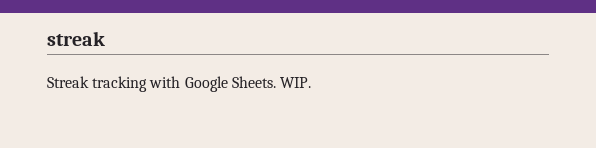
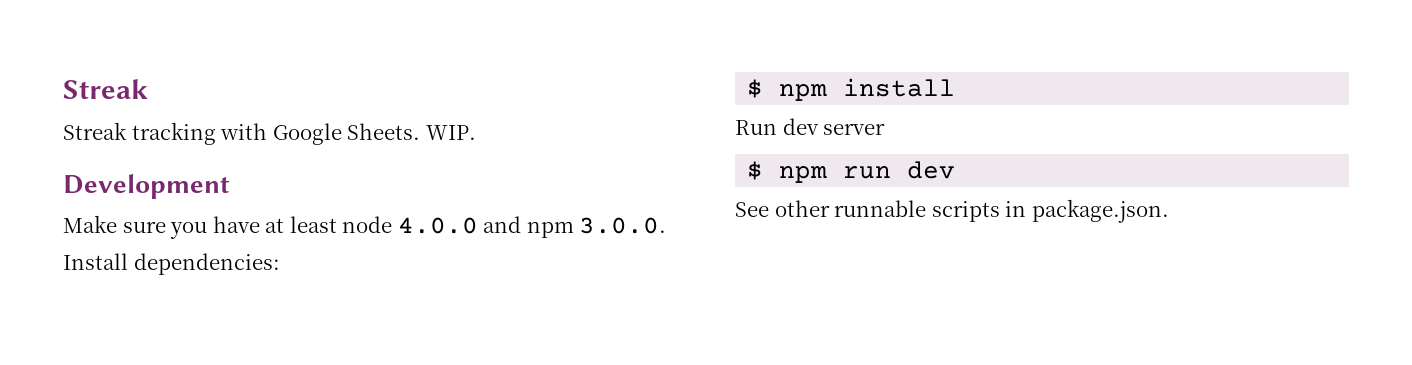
[47,31,105,46] streak -> [63,79,148,99] Streak
(311, 82) none -> [63,174,230,199] [63,215,667,239] [63,253,280,275] [747,78,956,101] [735,118,886,135] [747,161,956,183] [735,199,1169,223] // Development // Make sure you have at least node 4.0.0 and npm 3.0.0. // Install dependencies: // $ npm install // Run dev server // $ npm run dev // See other runnable scripts in package.json.

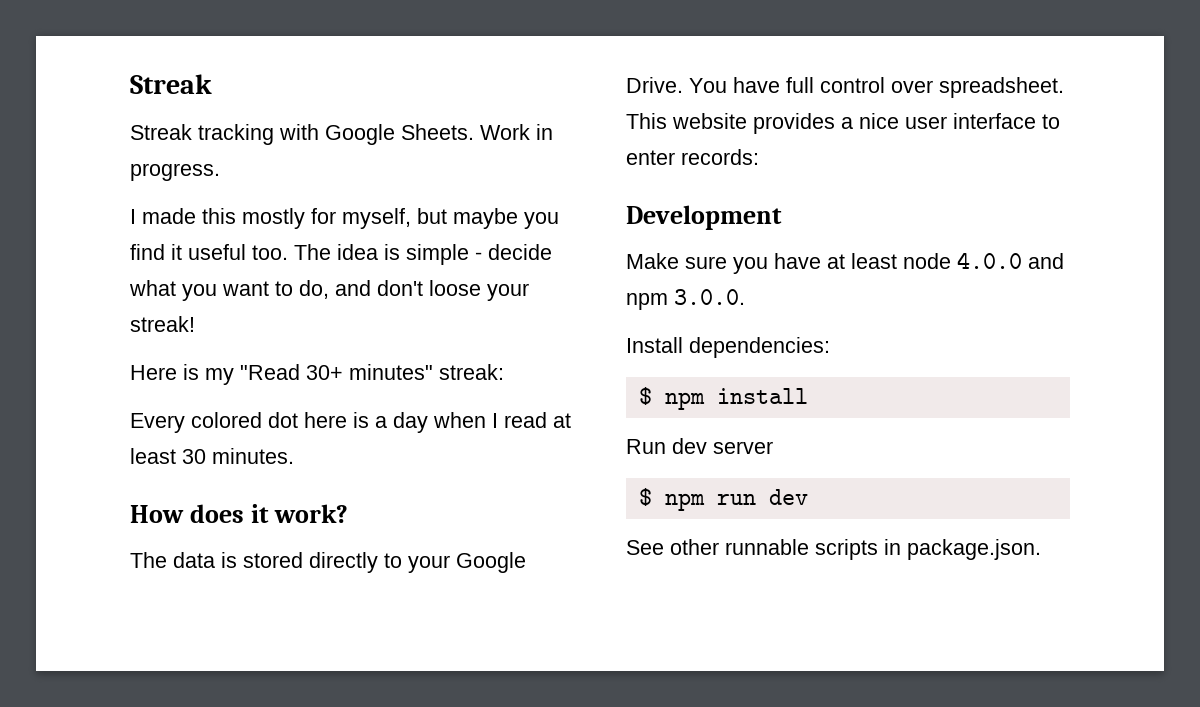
[425,125,476,140] WIP. -> [480,124,553,140] [130,163,220,181] [130,208,559,229] [130,244,552,265] [129,280,529,301] [130,316,195,332] [130,364,504,385] [130,412,571,433] [130,448,294,464] [130,504,348,523] [130,552,526,573] [626,77,1064,98] [626,113,1060,134] [626,149,759,165] Work in progress. // I made this mostly for myself, but maybe you find it useful too. The idea is simple - decide what you want to do, and don't loose your streak! // Here is my "Read 30+ minutes" streak: // Every colored dot here is a day when I read at least 30 minutes. // How does it work? // The data is stored directly to your Google Drive. You have full control over spreadsheet. This website provides a nice user interface to enter records:

